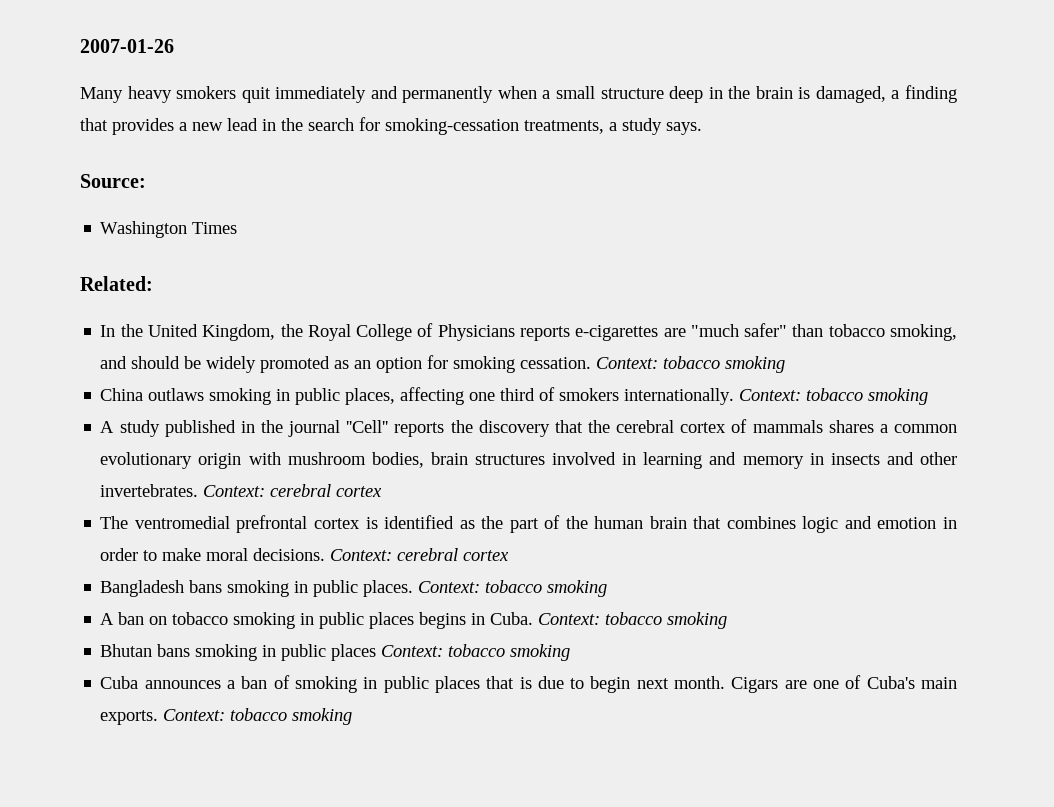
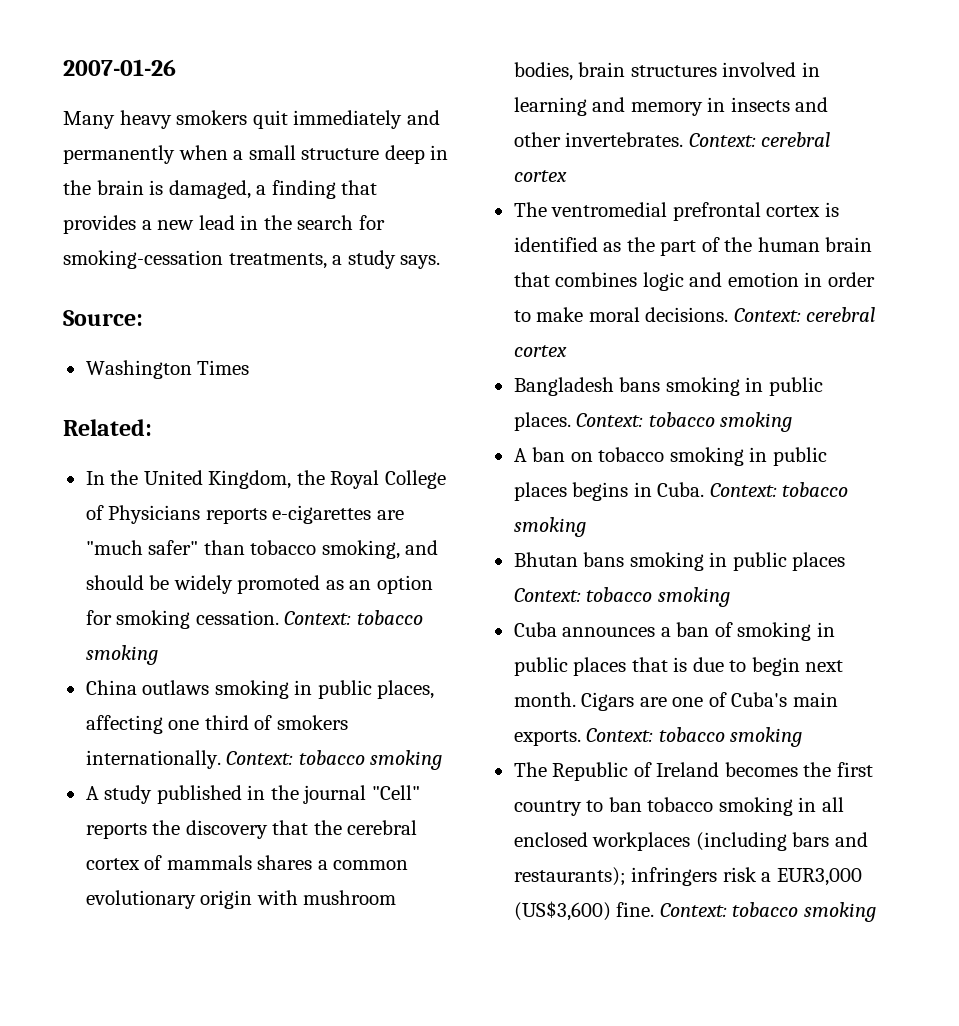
[346,420,389,433] ''Cell'' -> [371,785,420,800] "Cell"
(353, 716) none -> [513,762,873,781] [513,797,844,816] [513,832,868,851] [513,867,862,886] [513,901,876,922] // The Republic of Ireland becomes the first country to ban tobacco smoking in all enclosed workplaces (including bars and restaurants); infringers risk a EUR3,000 (US$3,600) fine. Context: tobacco smoking

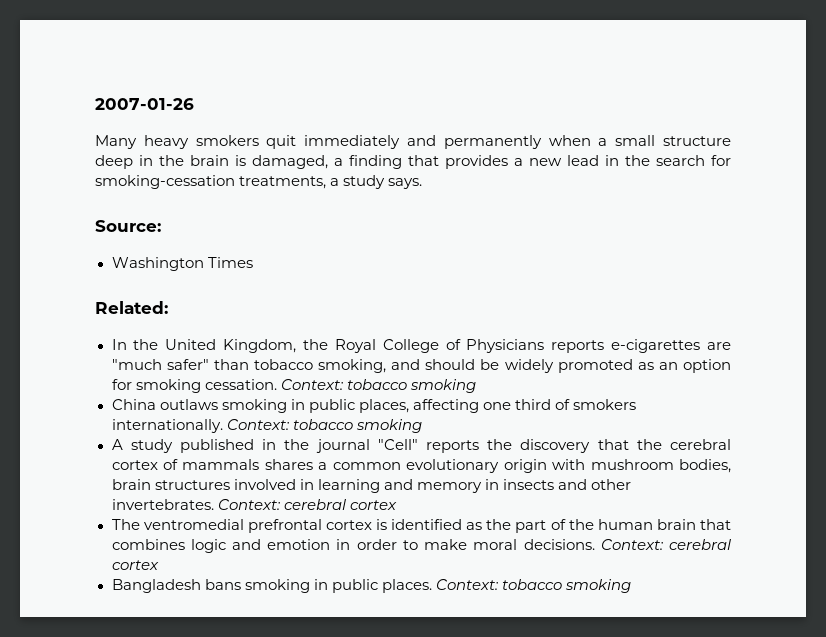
[513,447,827,466] [513,482,849,501] [513,517,586,537] [513,552,846,571] [513,587,730,607] [513,622,835,641] [513,657,844,676] [513,692,838,711] [513,727,803,747] [513,762,873,781] [513,797,844,816] [513,832,868,851] [513,867,862,886] [513,901,876,922] // A ban on tobacco smoking in public places begins in Cuba. Context: tobacco smoking // Bhutan bans smoking in public places Context: tobacco smoking // Cuba announces a ban of smoking in public places that is due to begin next month. Cigars are one of Cuba's main exports. Context: tobacco smoking // The Republic of Ireland becomes the first country to ban tobacco smoking in all enclosed workplaces (including bars and restaurants); infringers risk a EUR3,000 (US$3,600) fine. Context: tobacco smoking -> (631, 586) none

